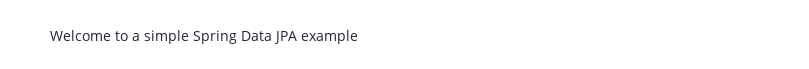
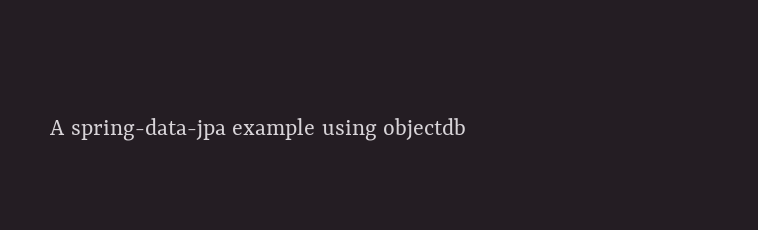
[50,30,358,44] Welcome to a simple Spring Data JPA example -> [50,118,467,141] A spring-data-jpa example using objectdb

